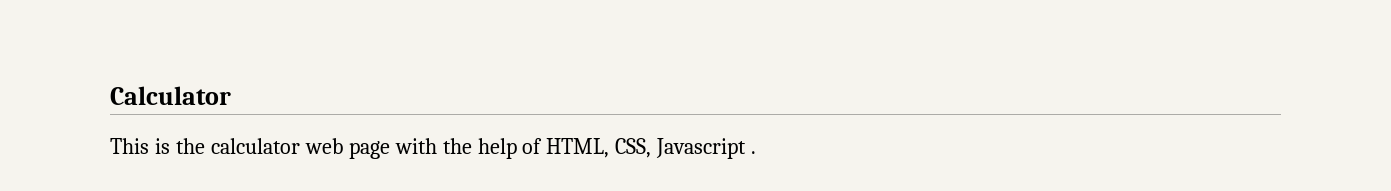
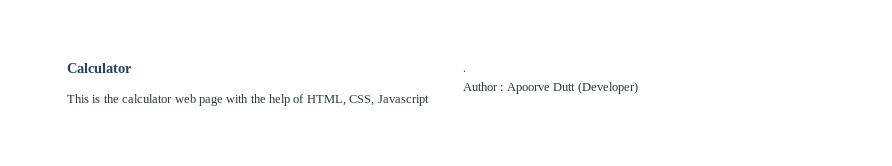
(757, 152) none -> [463,82,638,94] // Author : Apoorve Dutt (Developer)

